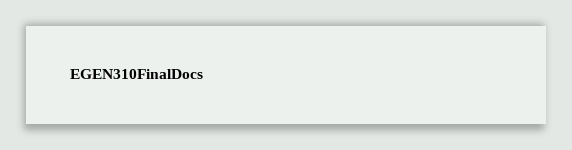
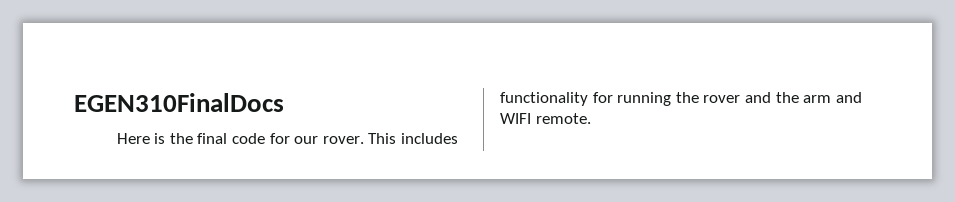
(203, 74) none -> [116,133,458,144] [500,92,862,106] [500,113,591,124] // Here is the final code for our rover. This includes functionality for running the rover and the arm and WIFI remote.

